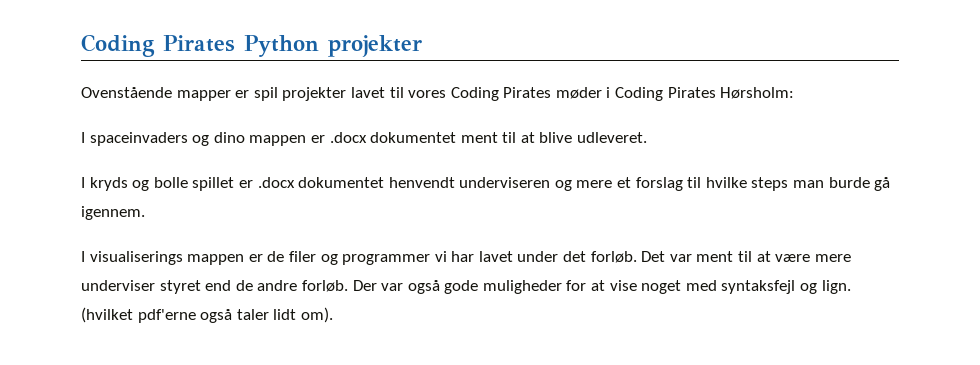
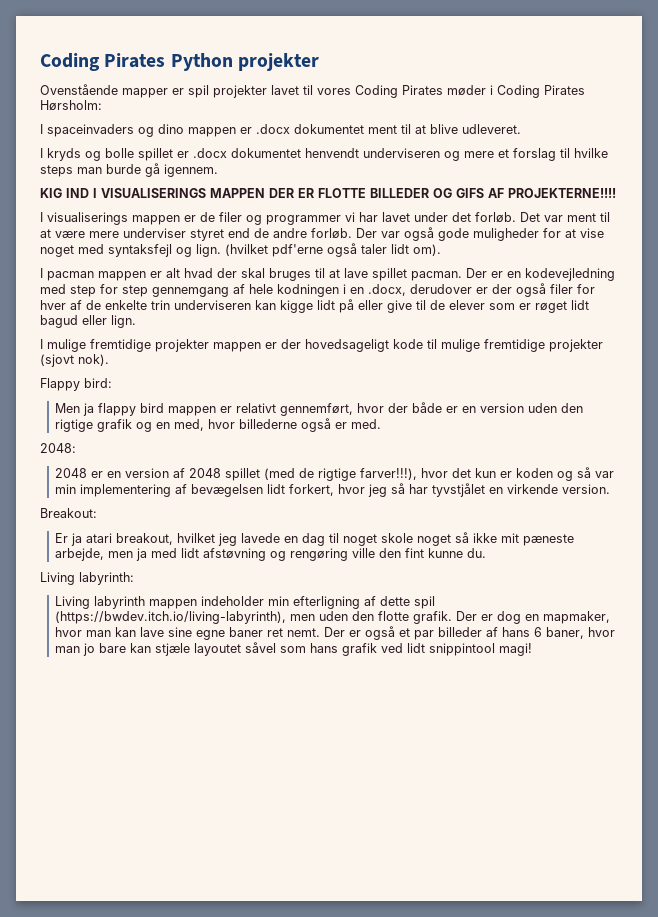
(145, 213) none -> [40,188,616,198] // KIG IND I VISUALISERINGS MAPPEN DER ER FLOTTE BILLEDER OG GIFS AF PROJEKTERNE!!!!
(333, 315) none -> [40,268,615,281] [40,283,595,297] [40,299,589,313] [40,315,136,328] [40,339,603,352] [40,354,109,367] [40,378,112,391] [55,402,584,416] [55,418,382,432] [40,443,76,453] [55,467,615,481] [55,483,611,497] [40,508,97,518] [55,532,575,546] [55,548,487,561] [40,572,134,585] [55,596,436,609] [55,611,611,624] [55,626,616,640] [55,642,533,656] // I pacman mappen er alt hvad der skal bruges til at lave spillet pacman. Der er en kodevejledning med step for step gennemgang af hele kodningen i en .docx, derudover er der også filer for hver af de enkelte trin underviseren kan kigge lidt på eller give til de elever som er røget lidt bagud eller lign. // I mulige fremtidige projekter mappen er der hovedsageligt kode til mulige fremtidige projekter (sjovt nok). // Flappy bird: // Men ja flappy bird mappen er relativt gennemført, hvor der både er en version uden den rigtige grafik og en med, hvor billederne også er med. // 2048: // 2048 er en version af 2048 spillet (med de rigtige farver!!!), hvor det kun er koden og så var min implementering af bevægelsen lidt forkert, hvor jeg så har tyvstjålet en virkende version. // Breakout: // Er ja atari breakout, hvilket jeg lavede en dag til noget skole noget så ikke mit pæneste arbejde, men ja med lidt afstøvning og rengøring ville den fint kunne du. // Living labyrinth: // Living labyrinth mappen indeholder min efterligning af dette spil (https://bwdev.itch.io/living-labyrinth), men uden den flotte grafik. Der er dog en mapmaker, hvor man kan lave sine egne baner ret nemt. Der er også et par billeder af hans 6 baner, hvor man jo bare kan stjæle layoutet såvel som hans grafik ved lidt snippintool magi!

